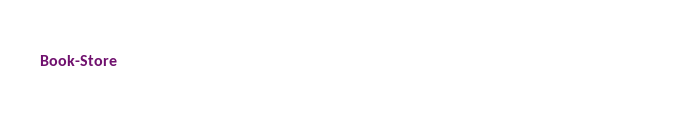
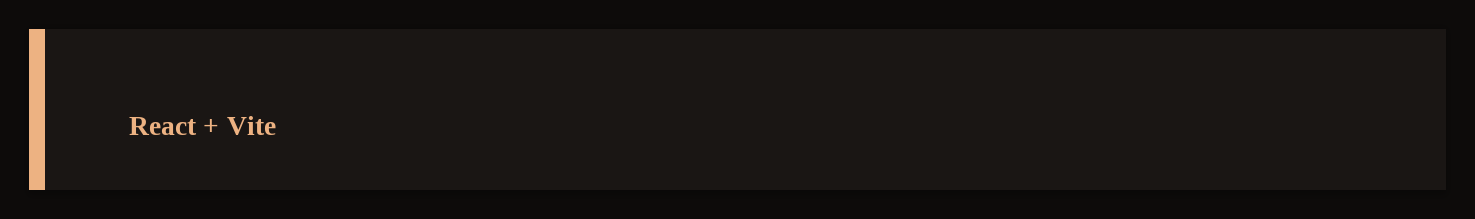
[40,55,117,66] Book-Store -> [129,116,276,135] React + Vite

